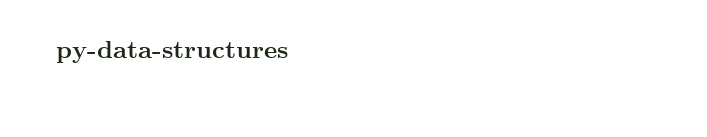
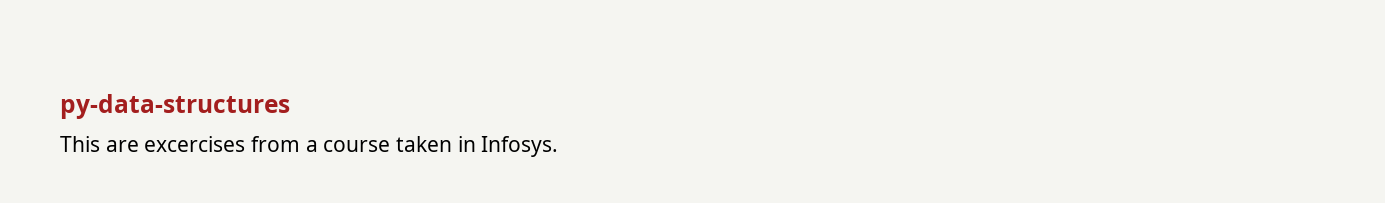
(288, 52) none -> [60,136,559,157] // This are excercises from a course taken in Infosys.

